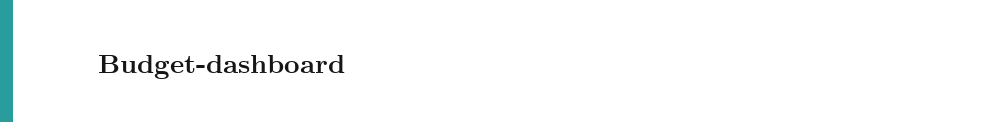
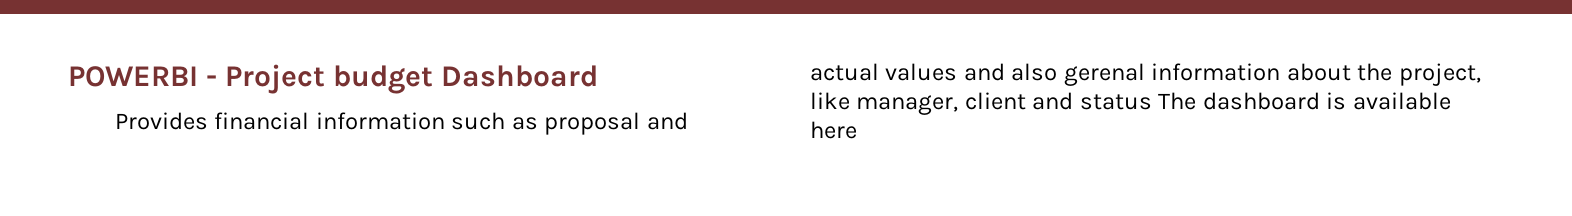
[98,55,345,79] Budget-dashboard -> [68,64,599,94] [114,112,688,135] [810,63,1481,86] [810,92,1451,115] [810,121,857,139] POWERBI - Project budget Dashboard // Provides financial information such as proposal and actual values and also gerenal information about the project, like manager, client and status The dashboard is available here

